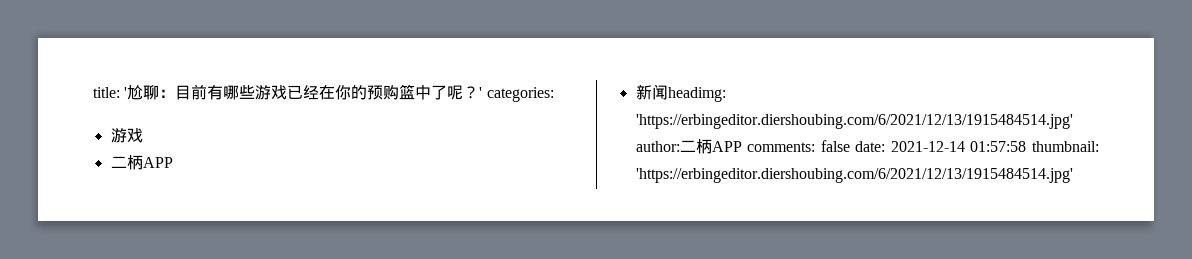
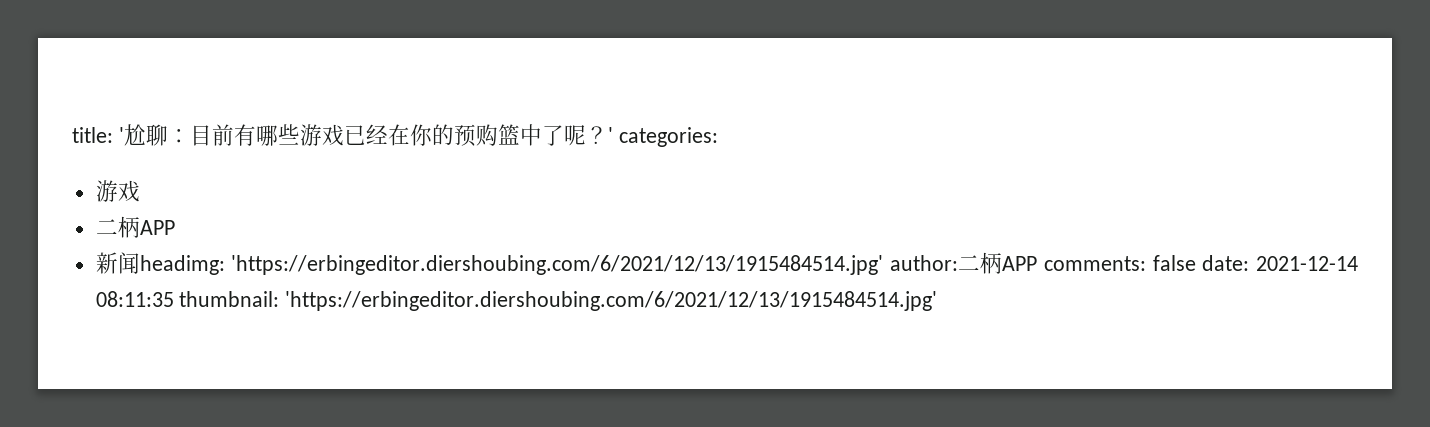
[970,141,1027,152] 01:57:58 -> [95,291,174,307] 08:11:35

